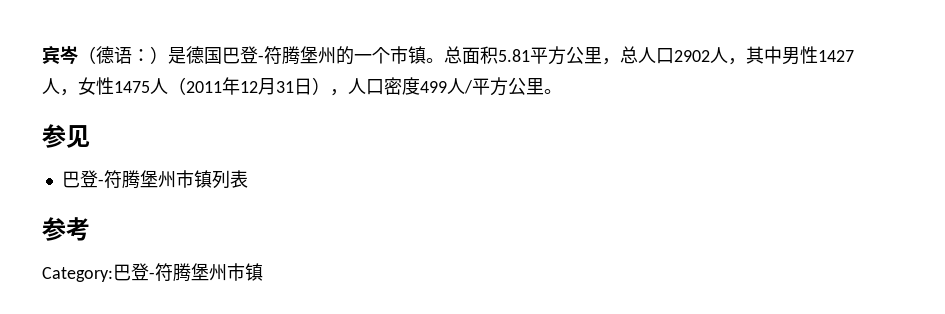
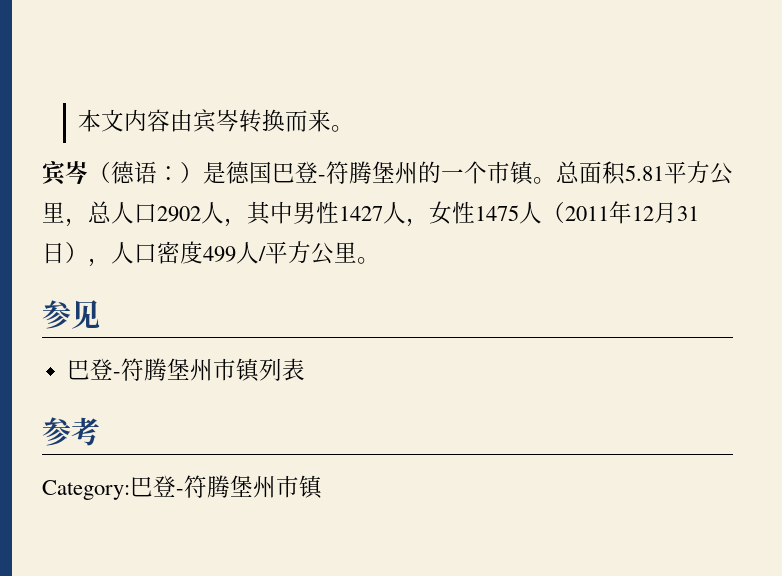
(42, 55) none -> [78,109,355,133] 本文内容由宾岑转换而来。 //

